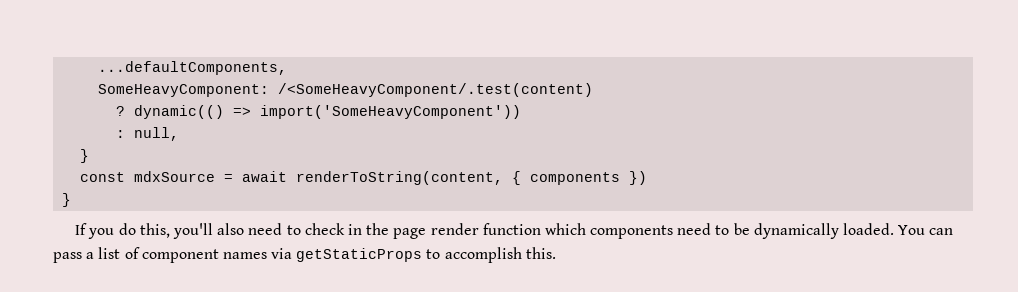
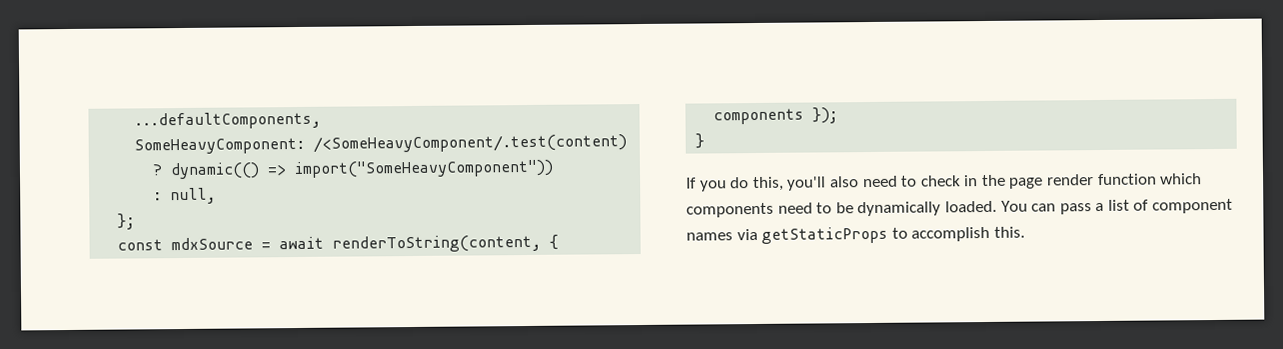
[260,105,522,119] import('SomeHeavyComponent')) -> [294,159,555,179] import("SomeHeavyComponent"))
[80,149,90,163] } -> [117,213,136,230] };
[629,171,648,185] }) -> [812,107,839,124] });

